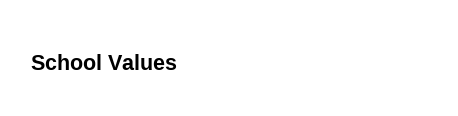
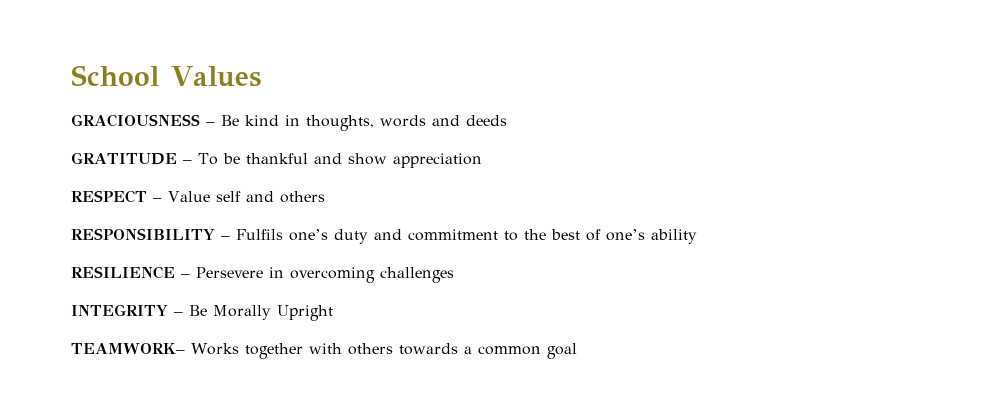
(177, 62) none -> [71,114,507,131] [71,152,482,168] [71,190,325,203] [71,228,697,244] [71,266,454,283] [71,304,333,321] [71,343,577,359] // GRACIOUSNESS – Be kind in thoughts, words and deeds // GRATITUDE – To be thankful and show appreciation // RESPECT – Value self and others // RESPONSIBILITY – Fulfils one’s duty and commitment to the best of one’s ability // RESILIENCE – Persevere in overcoming challenges // INTEGRITY – Be Morally Upright // TEAMWORK– Works together with others towards a common goal

